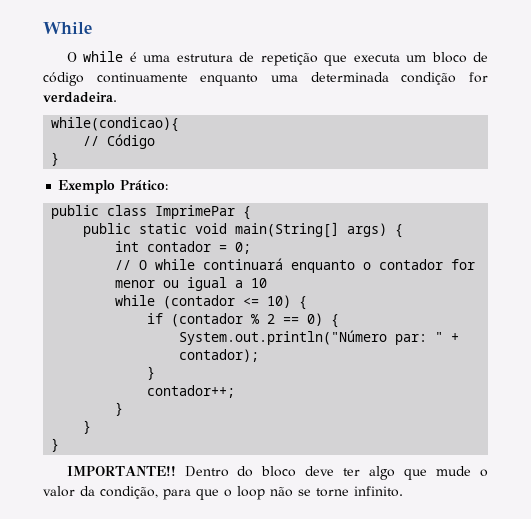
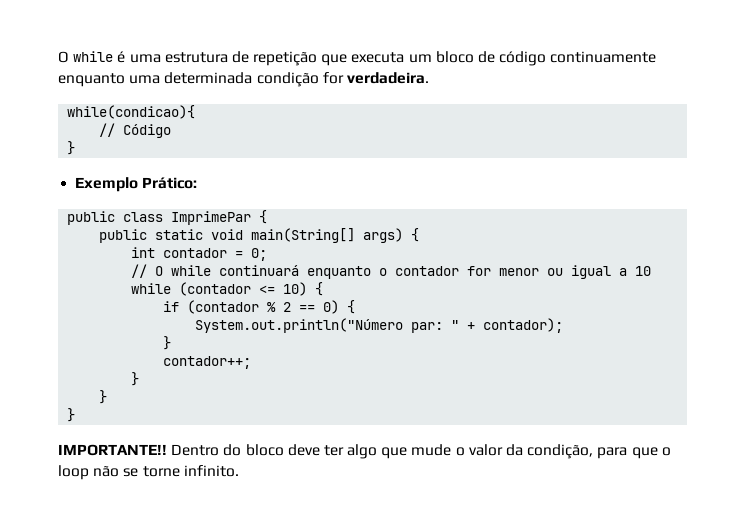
[43,22,92,34] While // -> (58, 57) none

